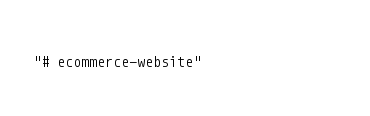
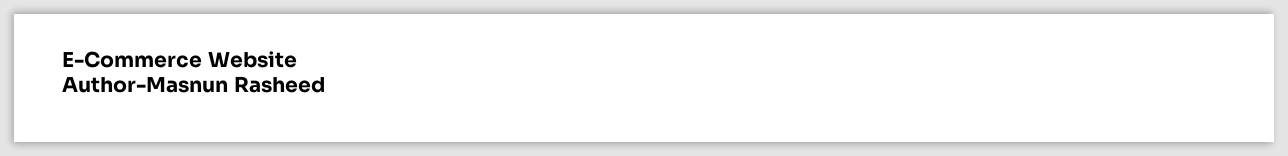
[33,56,201,67] "# ecommerce-website" -> [62,51,297,68] [62,76,325,93] E-Commerce Website // Author-Masnun Rasheed

